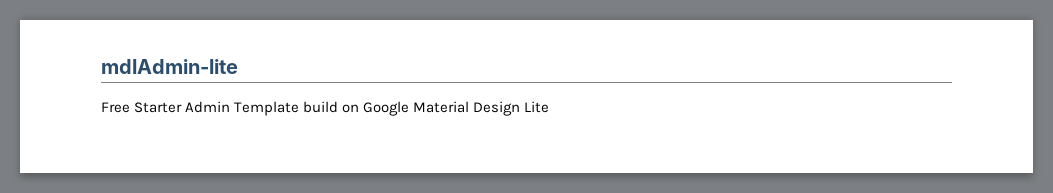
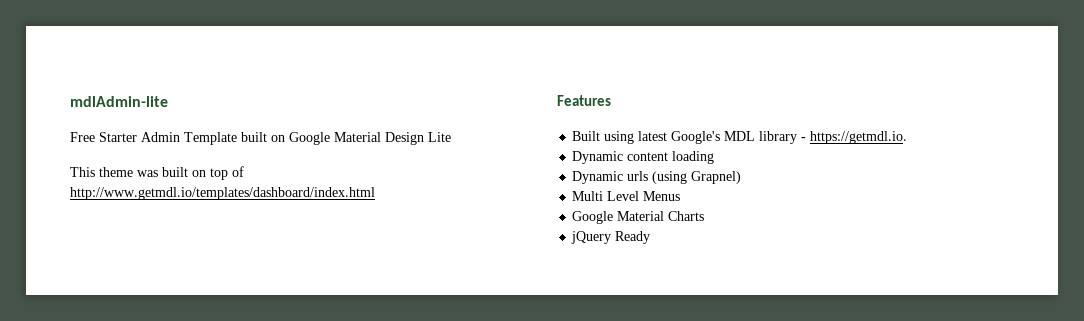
[303,101,339,113] build -> [241,132,267,142] built
(550, 107) none -> [70,166,244,180] [70,187,375,200] [557,95,611,106] [572,131,908,144] [572,151,715,164] [572,171,742,184] [572,191,681,201] [572,211,705,224] [571,231,651,244] // This theme was built on top of http://www.getmdl.io/templates/dashboard/index.html // Features // Built using latest Google's MDL library - https://getmdl.io. // Dynamic content loading // Dynamic urls (using Grapnel) // Multi Level Menus // Google Material Charts // jQuery Ready

